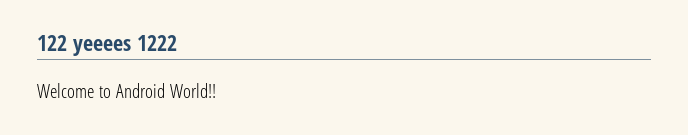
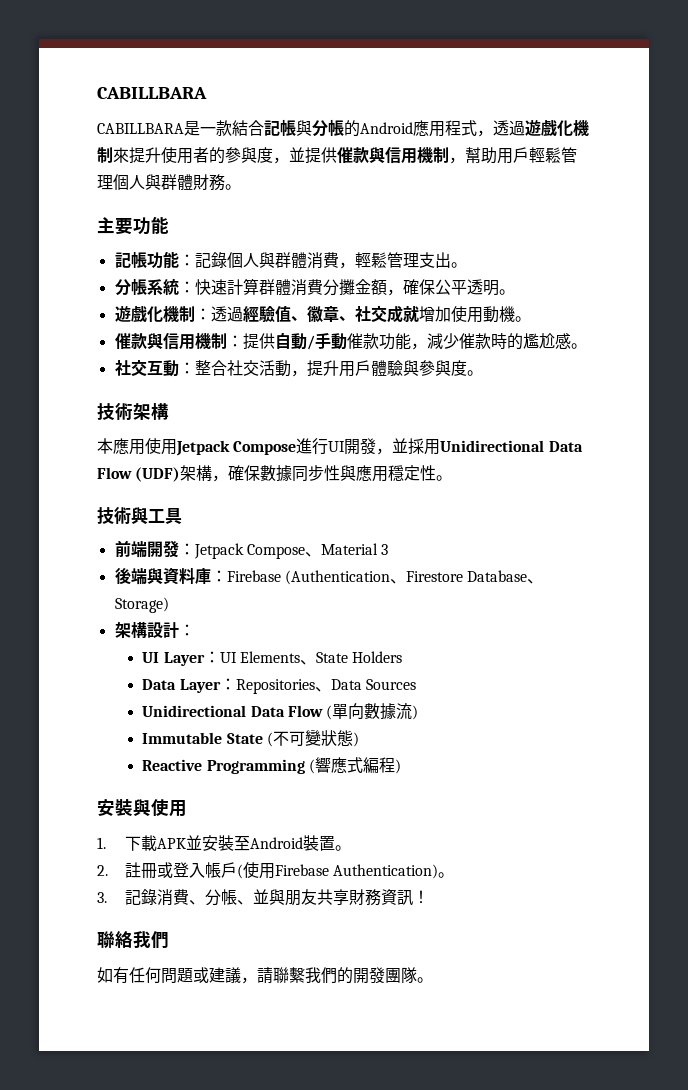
[37,35,177,56] [37,83,216,98] 122 yeeees 1222 // Welcome to Android World!! -> [97,87,207,99] [97,119,589,137] [97,146,577,164] [97,174,241,191] [97,216,169,235] [114,251,467,269] [114,278,515,296] [114,305,531,323] [114,332,587,350] [114,360,483,377] [97,402,169,420] [97,438,583,456] [97,465,453,482] [97,507,182,524] [114,540,389,559] [114,567,544,585] [114,597,169,613] [114,621,195,639] [142,651,403,666] [142,678,416,694] [142,703,419,720] [142,729,359,747] [142,757,401,774] [97,799,187,817] [97,835,351,851] [97,862,455,879] [97,889,429,906] [97,931,169,949] [97,967,433,984] CABILLBARA // CABILLBARA是一款結合記帳與分帳的Android應用程式，透過遊戲化機制來提升使用者的參與度，並提供催款與信用機制，幫助用戶輕鬆管理個人與群體財務。 // 主要功能 // 記帳功能：記錄個人與群體消費，輕鬆管理支出。 // 分帳系統：快速計算群體消費分攤金額，確保公平透明。 // 遊戲化機制：透過經驗值、徽章、社交成就增加使用動機。 // 催款與信用機制：提供自動/手動催款功能，減少催款時的尷尬感。 // 社交互動：整合社交活動，提升用戶體驗與參與度。 // 技術架構 // 本應用使用Jetpack Compose進行UI開發，並採用Unidirectional Data Flow (UDF)架構，確保數據同步性與應用穩定性。 // 技術與工具 // 前端開發：Jetpack Compose、Material 3 // 後端與資料庫：Firebase (Authentication、Firestore Database、Storage) // 架構設計： // UI Layer：UI Elements、State Holders // Data Layer：Repositories、Data Sources // Unidirectional Data Flow (單向數據流) // Immutable State (不可變狀態) // Reactive Programming (響應式編程) // 安裝與使用 // 1.下載APK並安裝至Android裝置。 // 2.註冊或登入帳戶(使用Firebase Authentication)。 // 3.記錄消費、分帳、並與朋友共享財務資訊！ // 聯絡我們 // 如有任何問題或建議，請聯繫我們的開發團隊。

